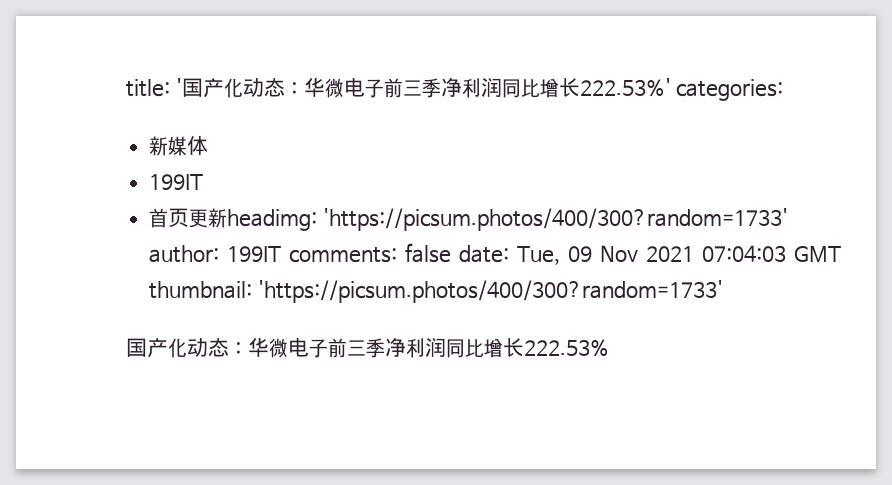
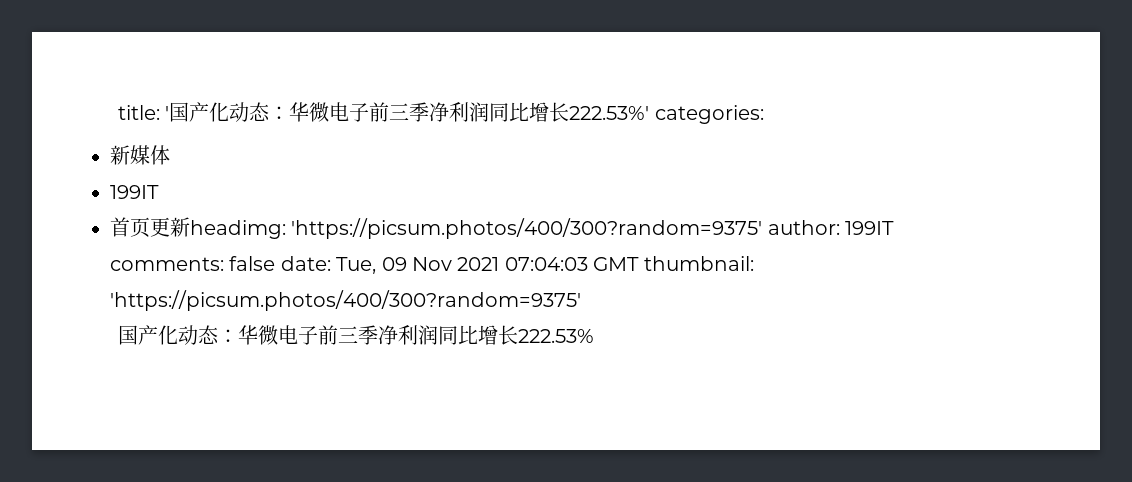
[322,208,788,231] 'https://picsum.photos/400/300?random=1733' -> [291,218,763,239] 'https://picsum.photos/400/300?random=9375'
[257,280,723,303] 'https://picsum.photos/400/300?random=1733' -> [110,290,581,311] 'https://picsum.photos/400/300?random=9375'

